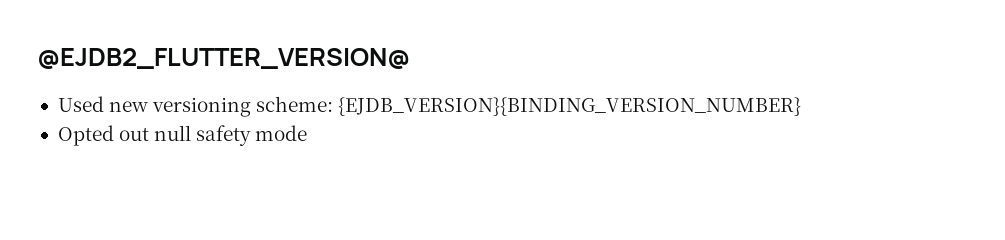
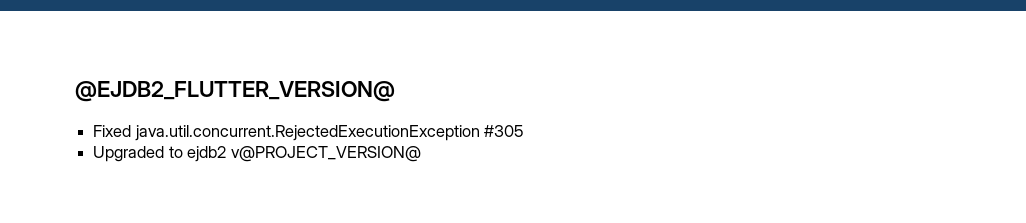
[57,96,802,117] [57,125,308,146] Used new versioning scheme: {EJDB_VERSION}{BINDING_VERSION_NUMBER} // Opted out null safety mode -> [93,125,525,141] [93,146,421,162] Fixed java.util.concurrent.RejectedExecutionException #305 // Upgraded to ejdb2 v@PROJECT_VERSION@

